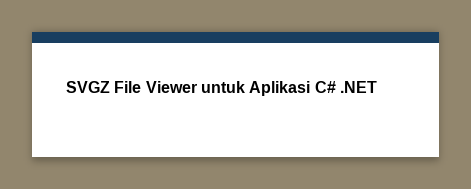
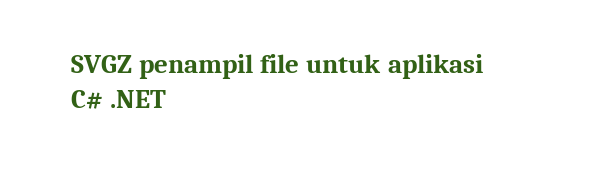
[114,81,311,96] File Viewer untuk Aplikasi -> [139,54,483,79] penampil file untuk aplikasi

